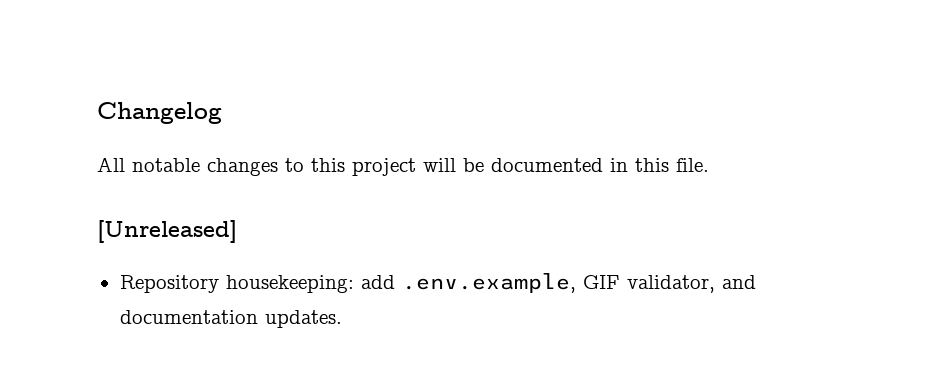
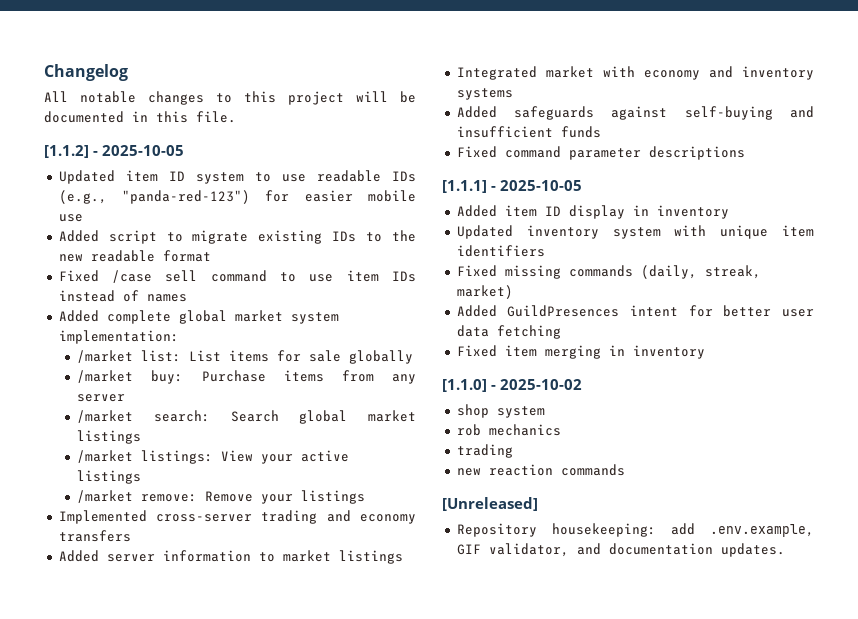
(709, 165) none -> [44,145,184,158] [58,170,416,184] [58,190,416,204] [58,214,83,222] [58,230,416,244] [58,250,211,262] [58,270,417,283] [58,290,187,302] [58,310,339,324] [58,330,179,344] [77,350,414,364] [77,370,416,384] [77,394,126,402] [77,410,416,424] [77,430,142,444] [77,450,350,464] [77,470,142,484] [77,490,366,504] [58,510,416,524] [58,530,131,542] [58,550,403,564] [456,66,814,80] [456,88,513,100] [456,106,814,120] [456,126,601,138] [456,146,745,160] [442,180,582,193] [456,205,729,219] [456,225,814,239] [456,245,545,257] [456,265,761,279] [456,285,513,299] [456,305,814,317] [456,325,561,339] [456,345,705,359] [442,379,582,392] [456,404,545,418] [456,424,561,436] [456,444,513,458] [456,464,625,476] // [1.1.2] - 2025-10-05 // Updated item ID system to use readable IDs (e.g., "panda-red-123") for easier mobile use // Added script to migrate existing IDs to the new readable format // Fixed /case sell command to use item IDs instead of names // Added complete global market system implementation: // /market list: List items for sale globally // /market buy: Purchase items from any server // /market search: Search global market listings // /market listings: View your active listings // /market remove: Remove your listings // Implemented cross-server trading and economy transfers // Added server information to market listings // Integrated market with economy and inventory systems // Added safeguards against self-buying and insufficient funds // Fixed command parameter descriptions // [1.1.1] - 2025-10-05 // Added item ID display in inventory // Updated inventory system with unique item identifiers // Fixed missing commands (daily, streak, market) // Added GuildPresences intent for better user data fetching // Fixed item merging in inventory // [1.1.0] - 2025-10-02 // shop system // rob mechanics // trading // new reaction commands

